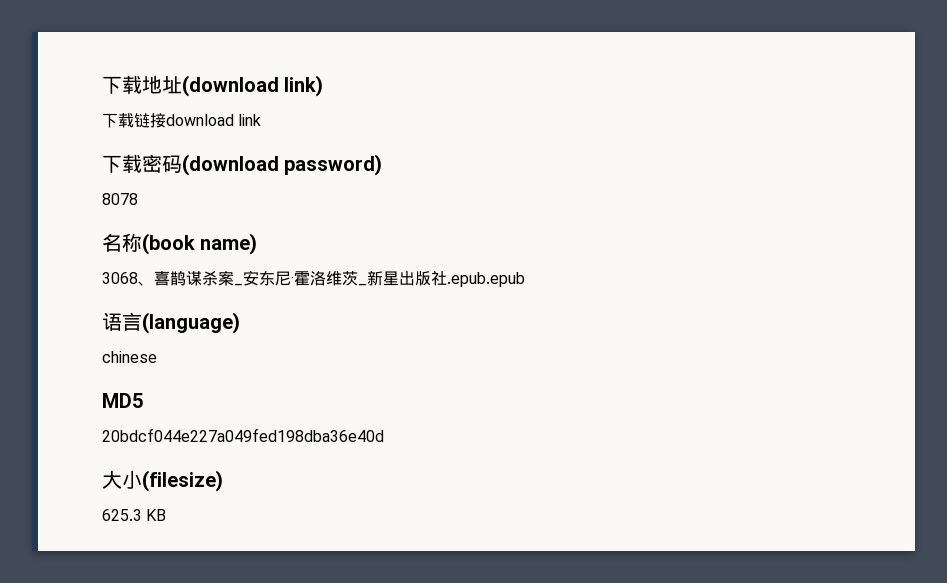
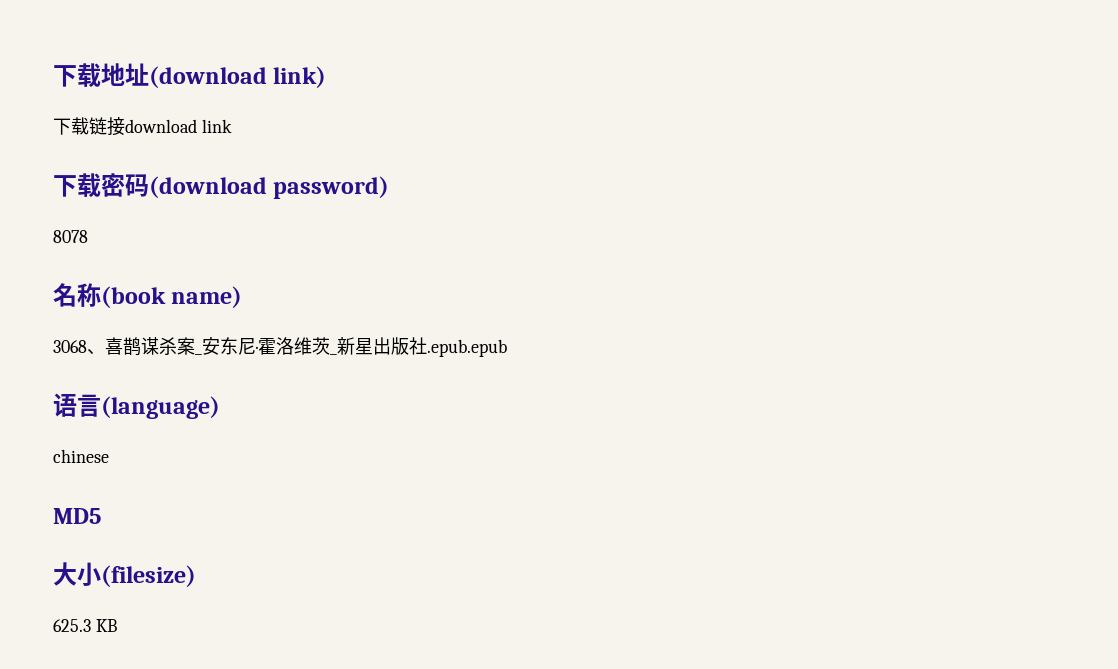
[102,428,384,442] // 20bdcf044e227a049fed198dba36e40d -> (101, 516) none

